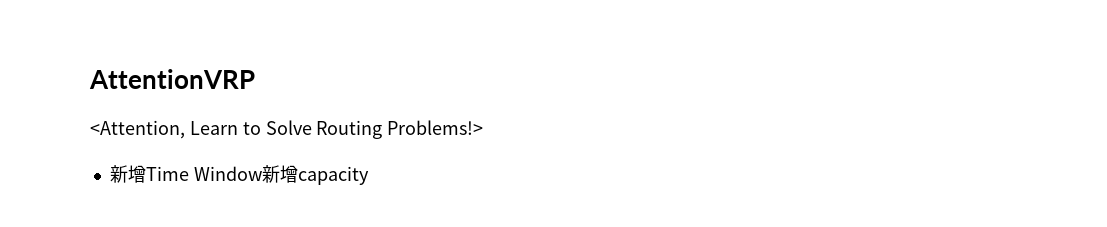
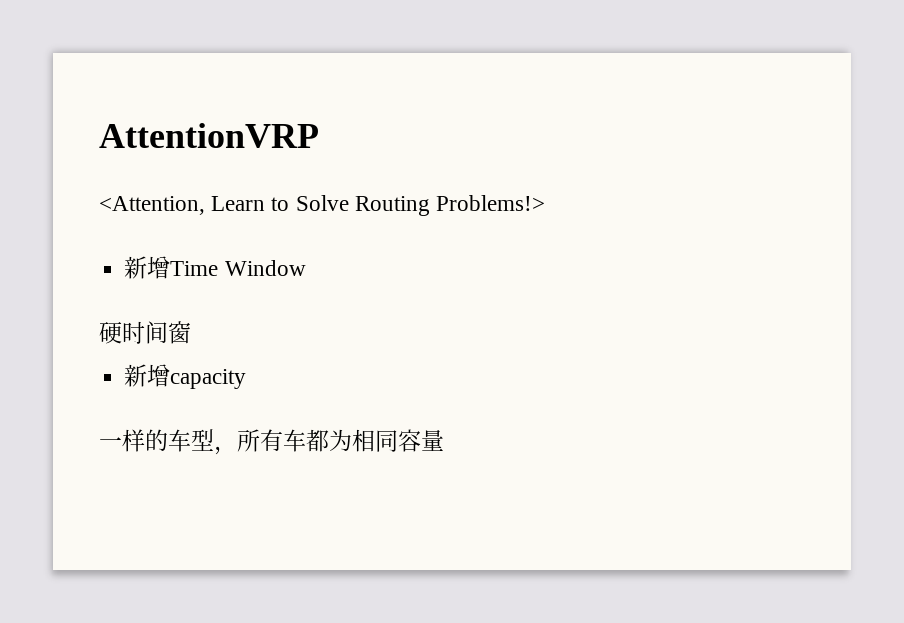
(262, 173) none -> [99,321,191,344] // 硬时间窗 //
(369, 175) none -> [99,429,444,455] // 一样的车型，所有车都为相同容量

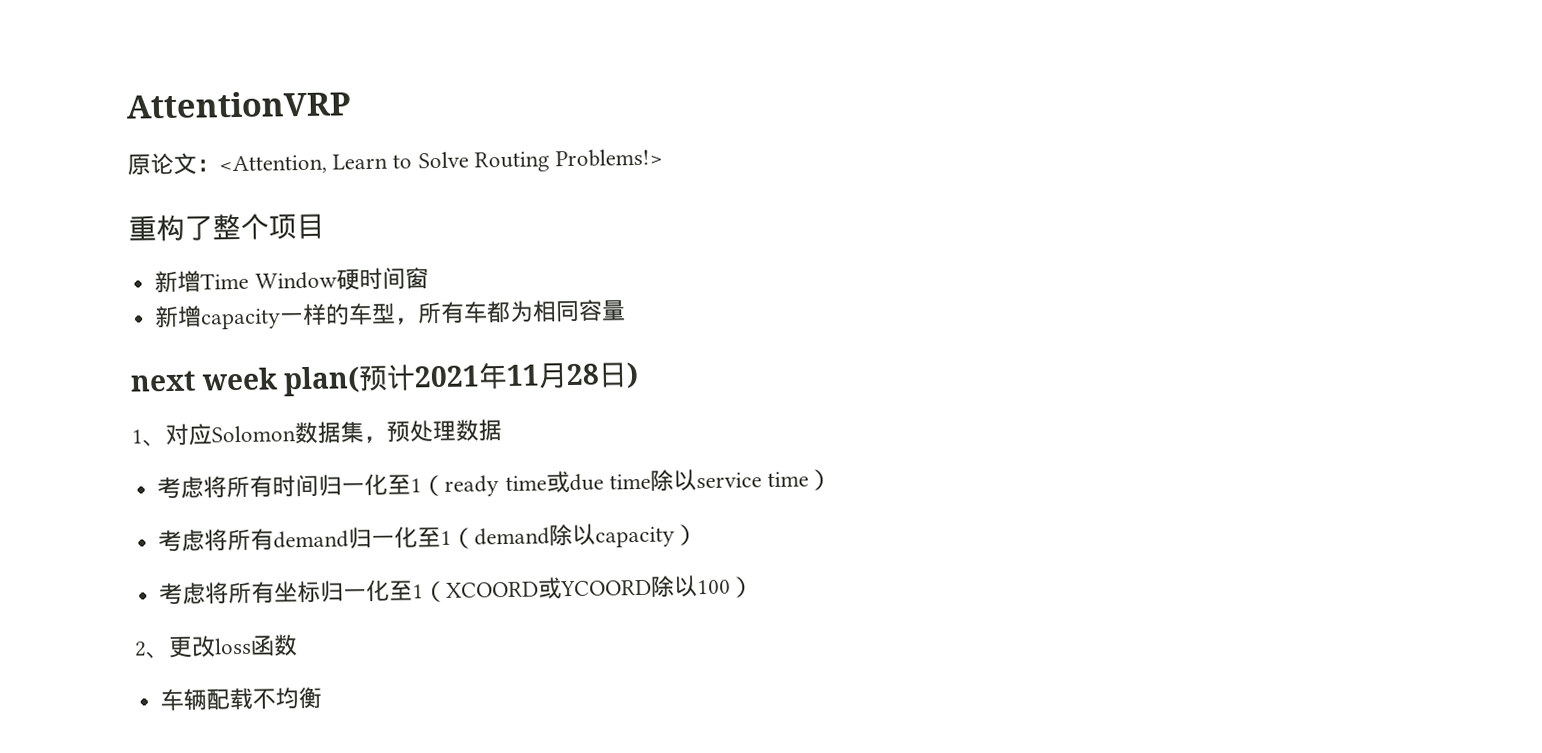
(319, 135) none -> [127,152,220,176] 原论文：
(546, 203) none -> [128,213,325,242] // 重构了整个项目
(306, 268) // -> (338, 280) none
(247, 379) // -> (282, 319) none
(444, 440) none -> [130,361,640,397] [131,419,502,447] [157,469,832,499] [158,523,699,552] [159,575,755,605] [134,634,298,659] [160,686,323,712] // next week plan(预计2021年11月28日) // 1、对应Solomon数据集，预处理数据 // 考虑将所有时间归一化至1（ready time或due time除以service time） // 考虑将所有demand归一化至1（demand除以capacity） // 考虑将所有坐标归一化至1（XCOORD或YCOORD除以100） // 2、更改loss函数 // 车辆配载不均衡

